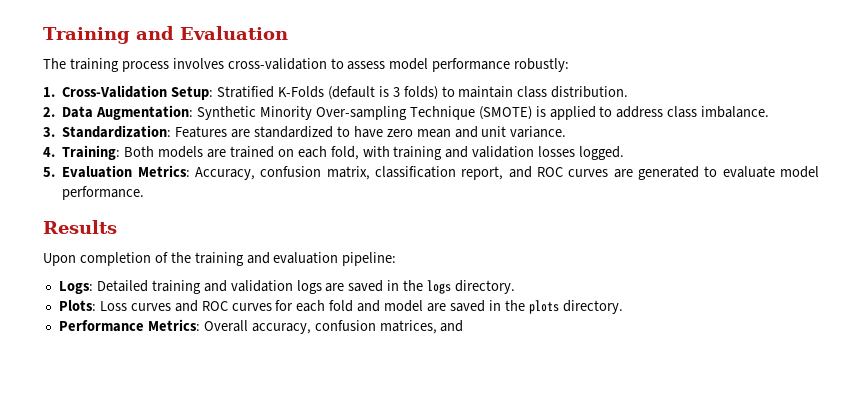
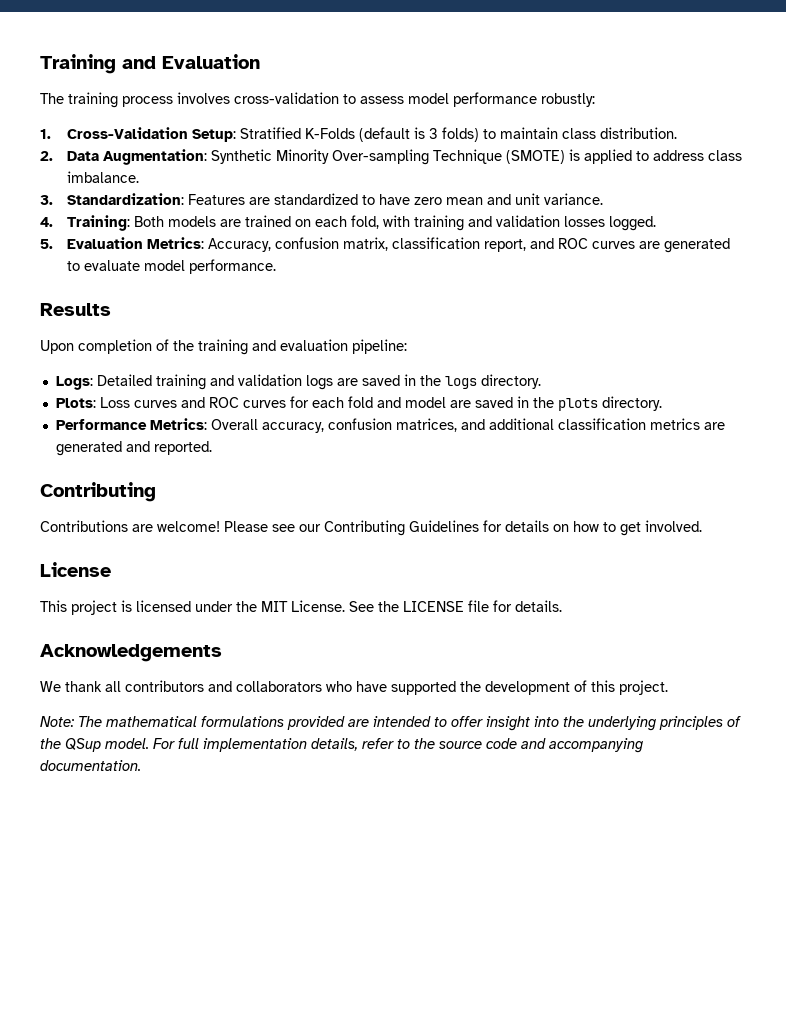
(464, 326) none -> [488,418,725,430] [55,441,212,456] [40,482,156,502] [40,520,702,536] [40,562,111,577] [40,600,562,615] [40,644,222,662] [40,680,668,695] [40,716,741,731] [40,738,643,753] [40,760,141,771] additional classification metrics are generated and reported. // Contributing // Contributions are welcome! Please see our Contributing Guidelines for details on how to get involved. // License // This project is licensed under the MIT License. See the LICENSE file for details. // Acknowledgements // We thank all contributors and collaborators who have supported the development of this project. // Note: The mathematical formulations provided are intended to offer insight into the underlying principles of the QSup model. For full implementation details, refer to the source code and accompanying documentation.

